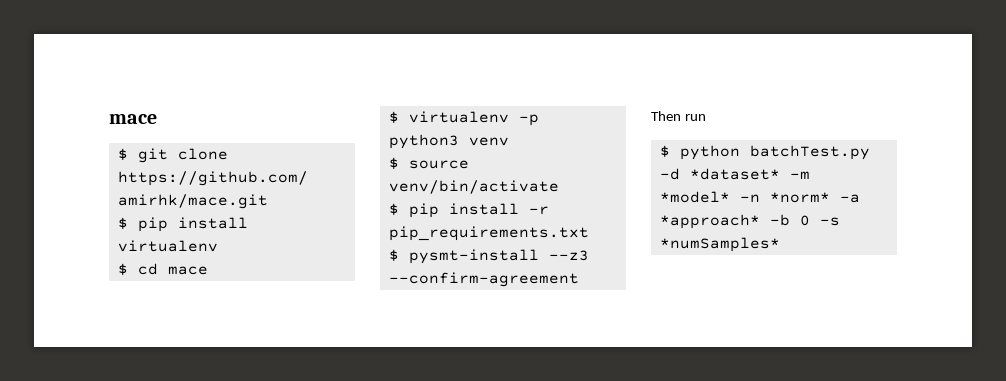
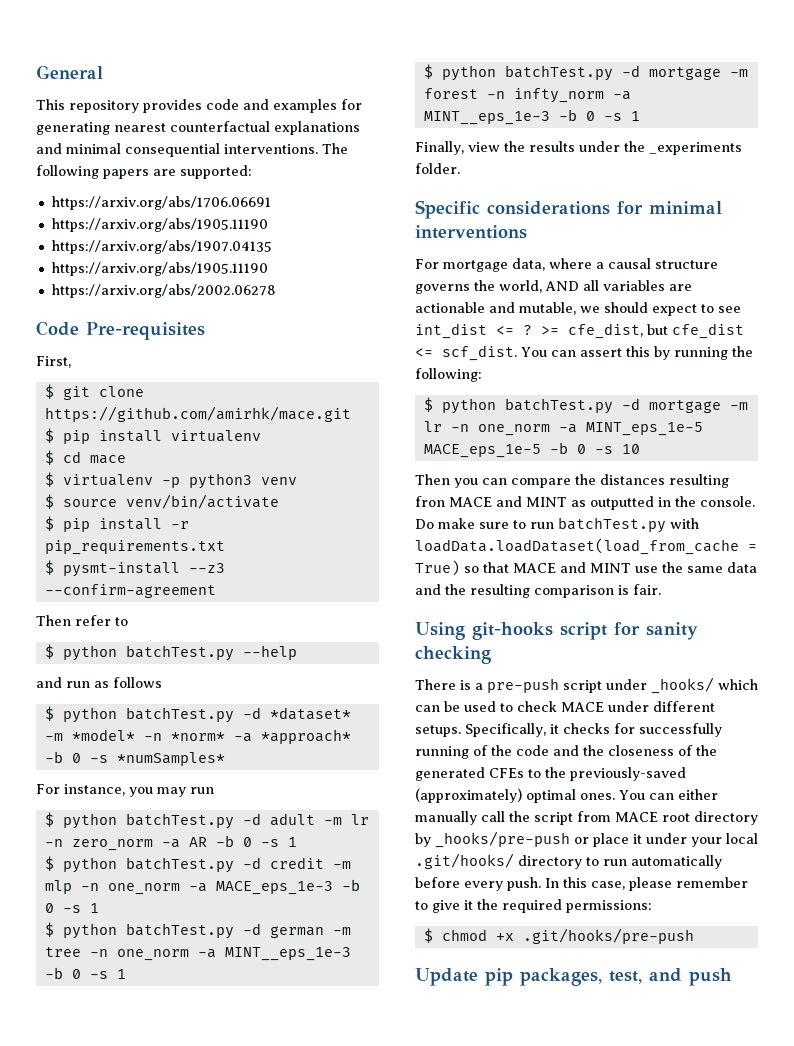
[109,114,157,124] mace -> [36,65,103,79] [36,99,362,113] [36,121,360,135] [36,143,348,157] [36,165,252,179] [51,196,271,210] [51,218,268,232] [51,240,272,254] [51,262,268,276] [51,284,276,298] [36,321,205,340] [36,356,71,368] General // This repository provides code and examples for generating nearest counterfactual explanations and minimal consequential interventions. The following papers are supported: // https://arxiv.org/abs/1706.06691 // https://arxiv.org/abs/1905.11190 // https://arxiv.org/abs/1907.04135 // https://arxiv.org/abs/1905.11190 // https://arxiv.org/abs/2002.06278 // Code Pre-requisites // First,
[684,114,706,121] run -> [75,615,128,626] [44,644,297,661] [36,677,162,688] refer to // $ python batchTest.py --help // and run as follows
(780, 244) none -> [36,784,214,797] [44,812,369,829] [44,835,297,851] [44,856,351,873] [44,879,360,895] [44,903,99,913] [44,922,351,939] [44,947,351,961] [44,967,126,979] [423,64,748,81] [423,88,631,103] [423,109,640,125] [415,141,742,155] [415,163,460,174] [415,200,722,219] [415,225,527,239] [415,258,718,272] [415,280,692,294] [415,302,741,316] [415,323,744,339] [415,345,753,361] [415,368,482,382] [423,397,748,414] [423,421,703,436] [423,442,640,458] [415,474,729,488] [415,496,755,510] [415,517,699,533] [415,538,757,555] [415,560,757,576] [415,584,661,598] [415,622,698,640] [415,646,491,664] [415,677,758,694] [415,701,715,712] [415,723,722,737] [415,745,717,759] [415,767,686,781] [415,788,718,803] [415,811,758,825] [415,831,758,848] [415,853,722,869] [415,877,748,891] [415,899,652,913] [423,928,694,944] [415,968,732,986] // For instance, you may run // $ python batchTest.py -d adult -m lr -n zero_norm -a AR -b 0 -s 1 // $ python batchTest.py -d credit -m mlp -n one_norm -a MACE_eps_1e-3 -b 0 -s 1 // $ python batchTest.py -d german -m tree -n one_norm -a MINT__eps_1e-3 -b 0 -s 1 // $ python batchTest.py -d mortgage -m forest -n infty_norm -a MINT__eps_1e-3 -b 0 -s 1 // Finally, view the results under the _experiments folder. // Specific considerations for minimal interventions // For mortgage data, where a causal structure governs the world, AND all variables are actionable and mutable, we should expect to see int_dist <= ? >= cfe_dist, but cfe_dist <= scf_dist. You can assert this by running the following: // $ python batchTest.py -d mortgage -m lr -n one_norm -a MINT_eps_1e-5 MACE_eps_1e-5 -b 0 -s 10 // Then you can compare the distances resulting fron MACE and MINT as outputted in the console. Do make sure to run batchTest.py with loadData.loadDataset(load_from_cache = True) so that MACE and MINT use the same data and the resulting comparison is fair. // Using git-hooks script for sanity checking // There is a pre-push script under _hooks/ which can be used to check MACE under different setups. Specifically, it checks for successfully running of the code and the closeness of the generated CFEs to the previously-saved (approximately) optimal ones. You can either manually call the script from MACE root directory by _hooks/pre-push or place it under your local .git/hooks/ directory to run automatically before every push. In this case, please remember to give it the required permissions: // $ chmod +x .git/hooks/pre-push // Update pip packages, test, and push

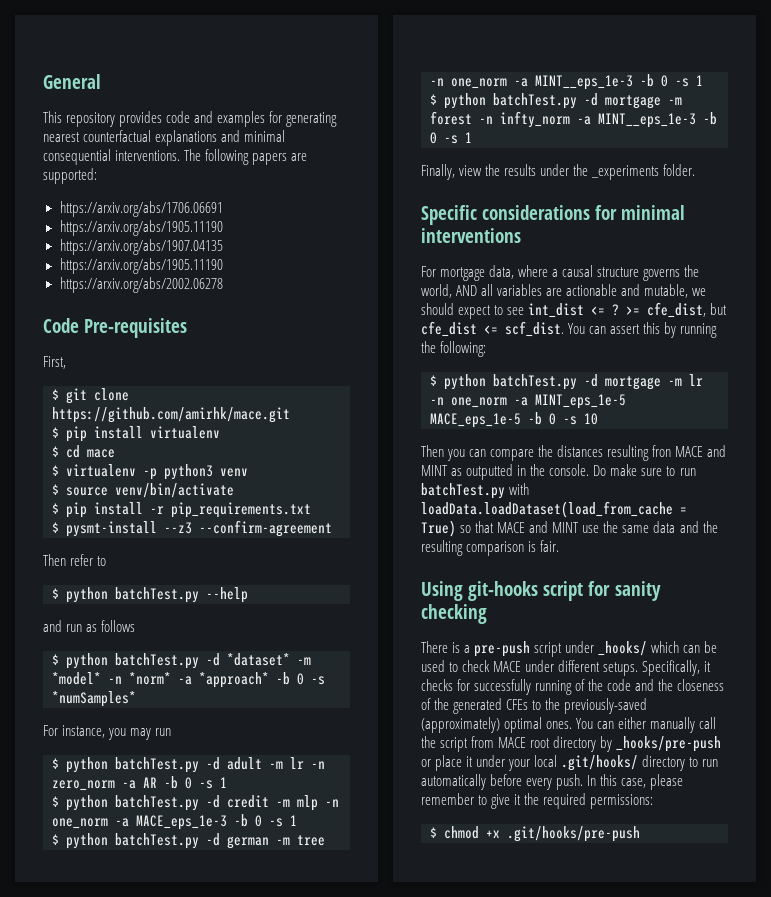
[415,968,732,986] // Update pip packages, test, and push -> (640, 834) none

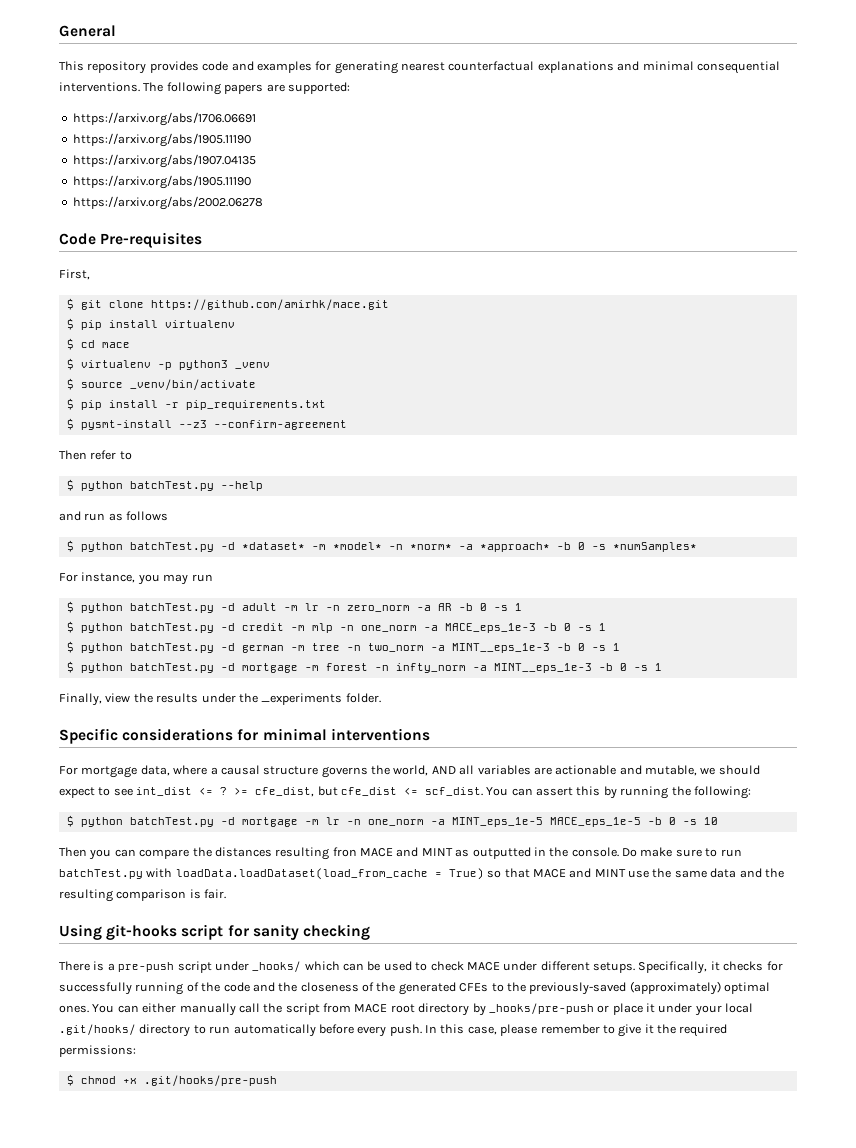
[220,468,248,477] venv -> [234,362,270,369] _venv
[115,483,234,498] venv/bin/activate -> [129,379,256,390] _venv/bin/activate
[451,78,507,89] one_norm -> [367,643,424,652] two_norm

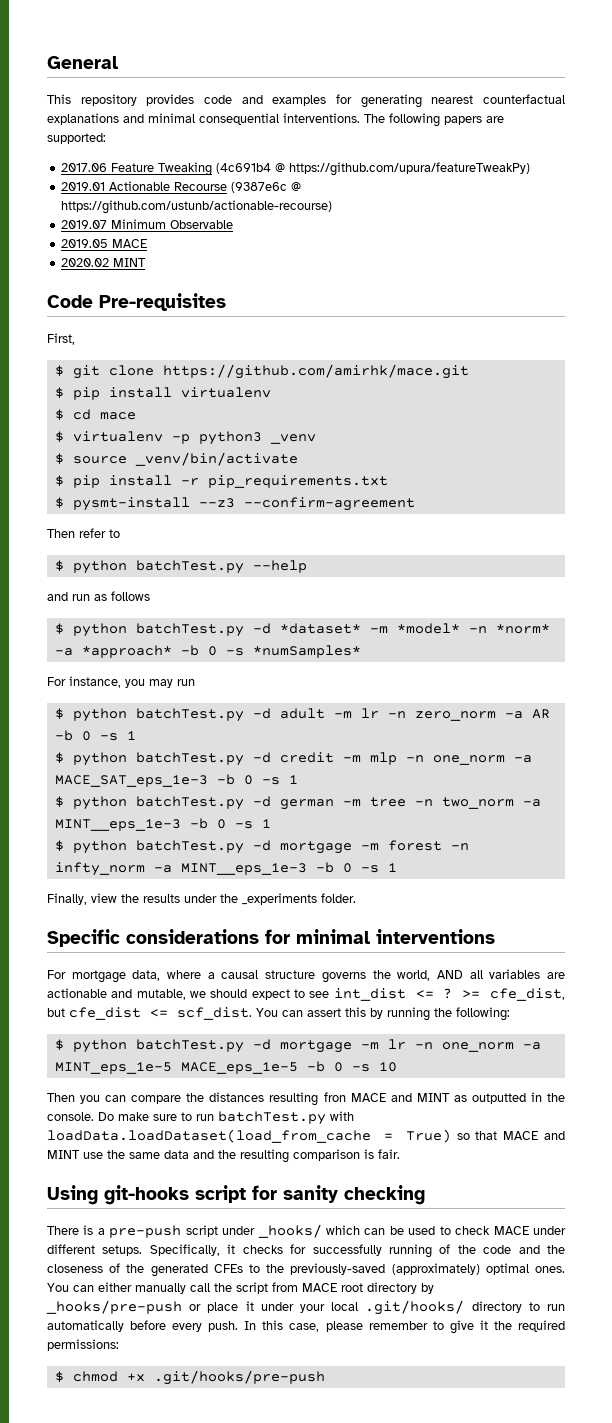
[72,112,256,126] [72,133,251,147] [72,154,256,168] [72,175,251,189] [72,196,263,210] https://arxiv.org/abs/1706.06691 // https://arxiv.org/abs/1905.11190 // https://arxiv.org/abs/1907.04135 // https://arxiv.org/abs/1905.11190 // https://arxiv.org/abs/2002.06278 -> [61,162,531,176] [61,181,302,193] [61,200,333,214] [61,219,234,229] [61,239,148,248] [61,258,147,267] 2017.06 Feature Tweaking (4c691b4 @ https://github.com/upura/featureTweakPy) // 2019.01 Actionable Recourse (9387e6c @ https://github.com/ustunb/actionable-recourse) // 2019.07 Minimum Observable // 2019.05 MACE // 2020.02 MINT
[444,623,536,633] MACE_eps_1e-3 -> [54,775,208,787] MACE_SAT_eps_1e-3

